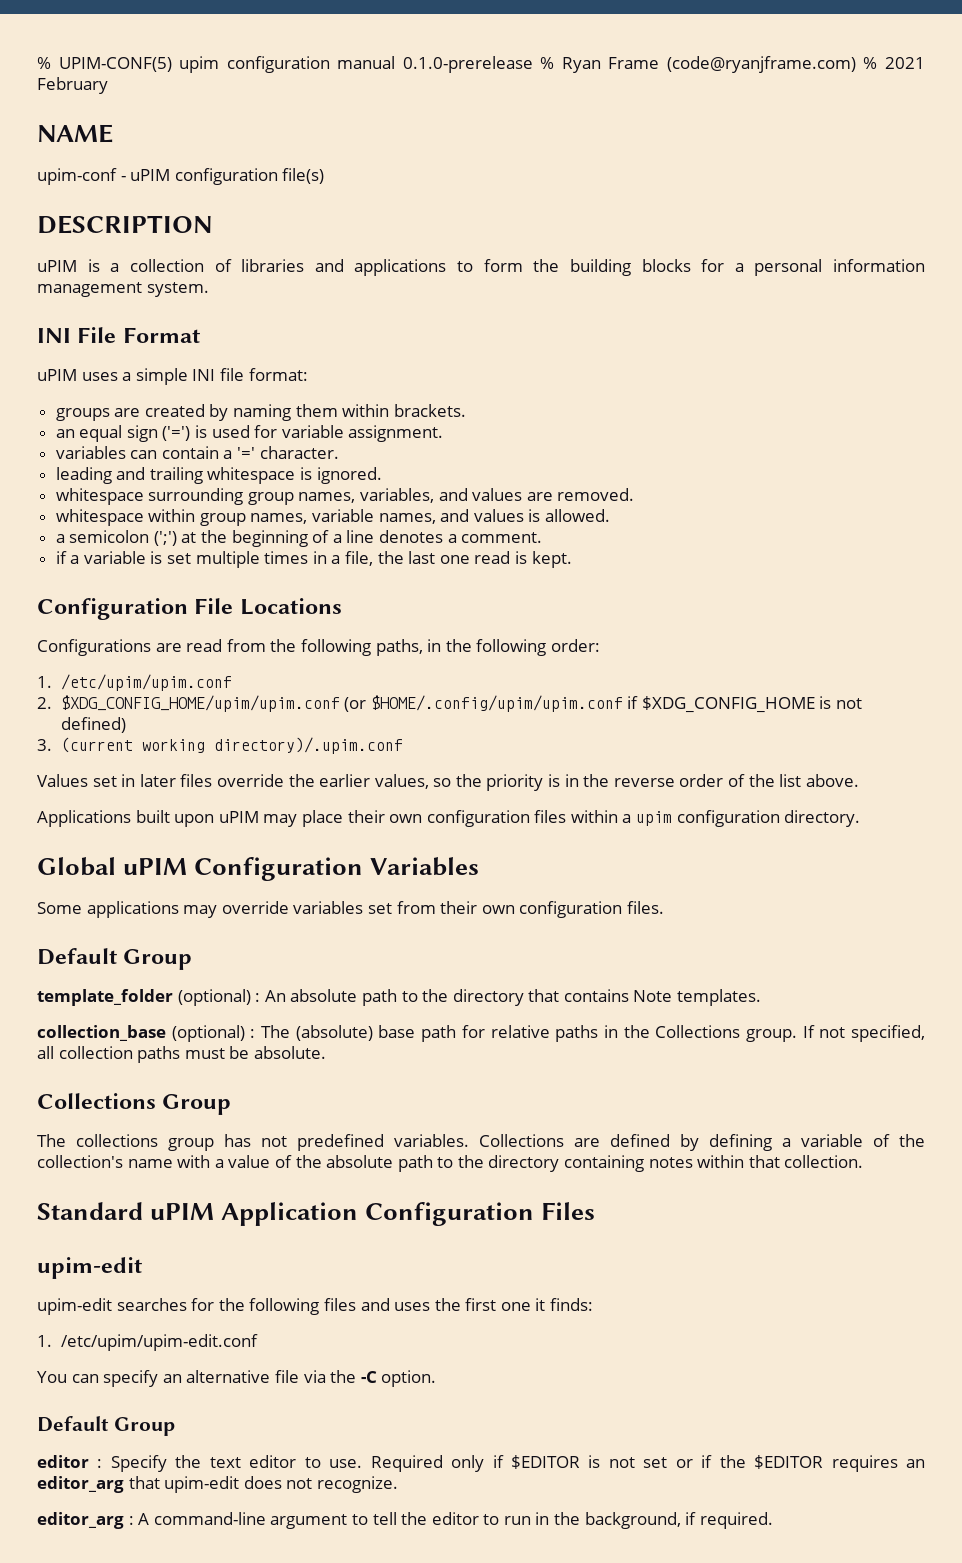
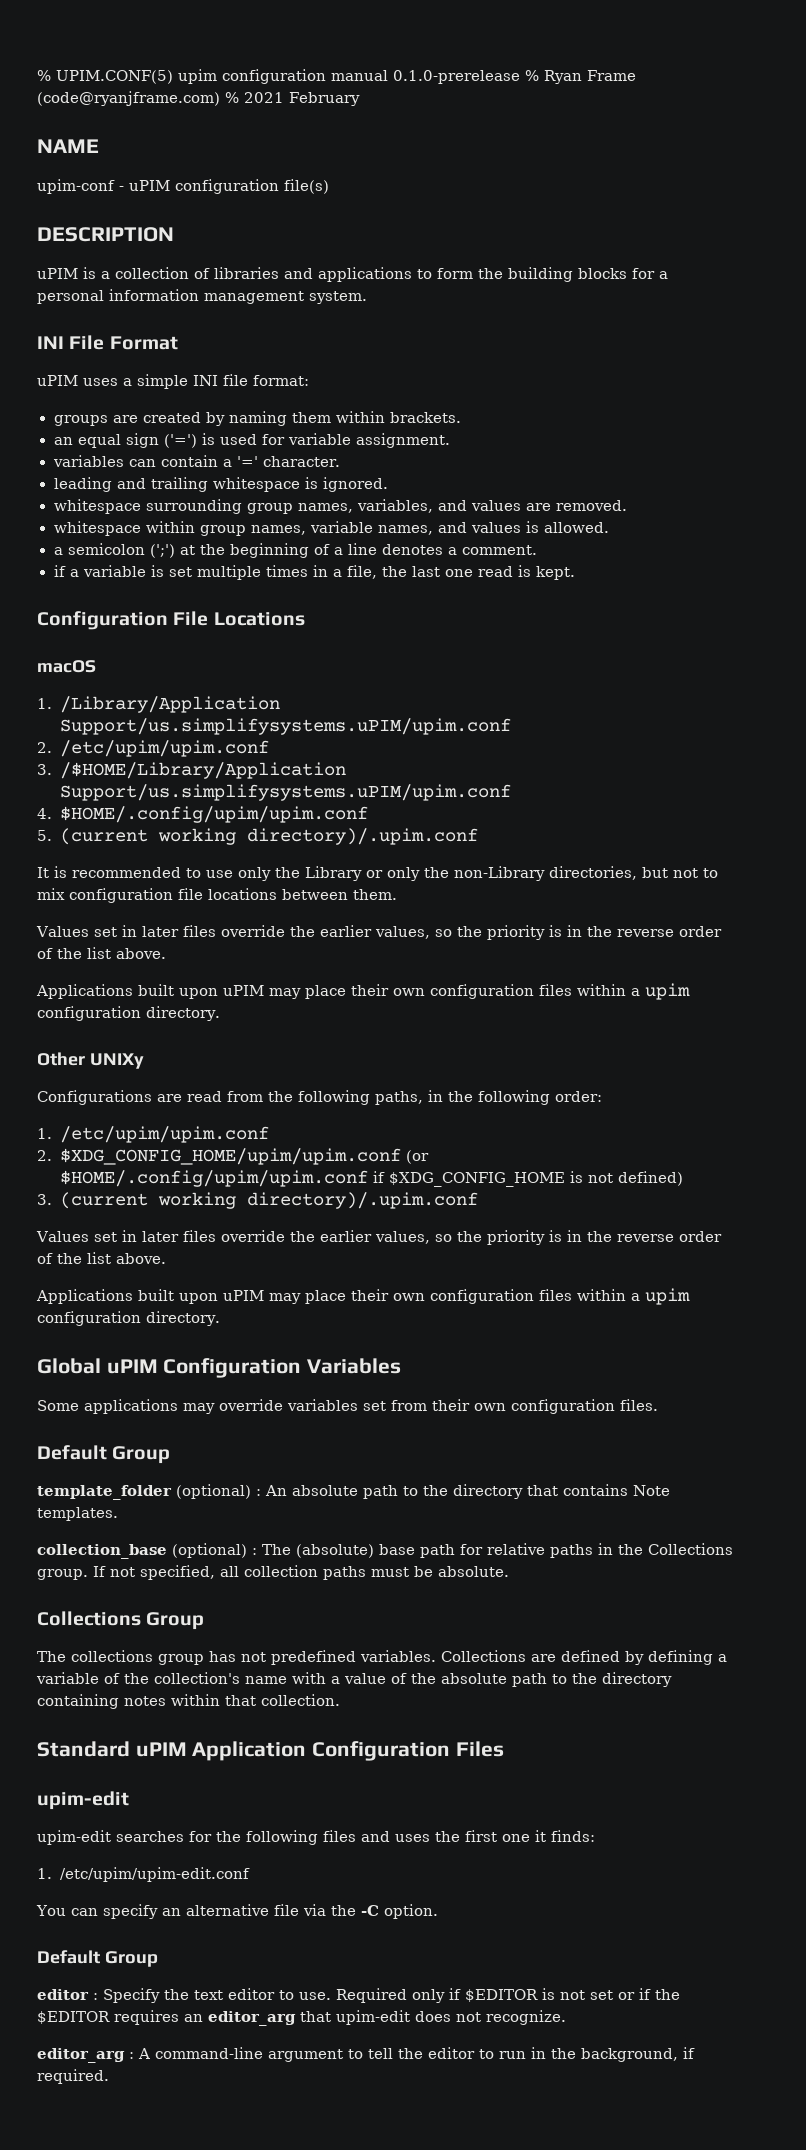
[37,57,172,72] % UPIM-CONF(5) -> [37,70,173,84] % UPIM.CONF(5)
(342, 606) none -> [37,660,96,673] [37,696,280,713] [59,718,511,735] [37,740,269,757] [37,762,346,779] [59,784,511,801] [37,806,368,823] [37,828,478,845] [37,866,718,881] [37,888,397,903] [36,925,722,940] [37,947,166,959] [36,983,690,1000] [37,1006,220,1021] [37,1052,144,1069] // macOS // 1. /Library/Application Support/us.simplifysystems.uPIM/upim.conf // 2. /etc/upim/upim.conf // 3. /$HOME/Library/Application Support/us.simplifysystems.uPIM/upim.conf // 4. $HOME/.config/upim/upim.conf // 5. (current working directory)/.upim.conf // It is recommended to use only the Library or only the non-Library directories, but not to mix configuration file locations between them. // Values set in later files override the earlier values, so the priority is in the reverse order of the list above. // Applications built upon uPIM may place their own configuration files within a upim configuration directory. // Other UNIXy

